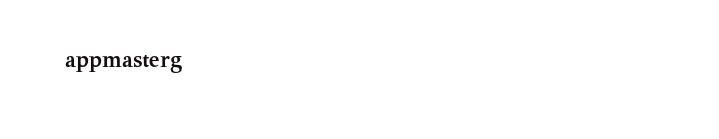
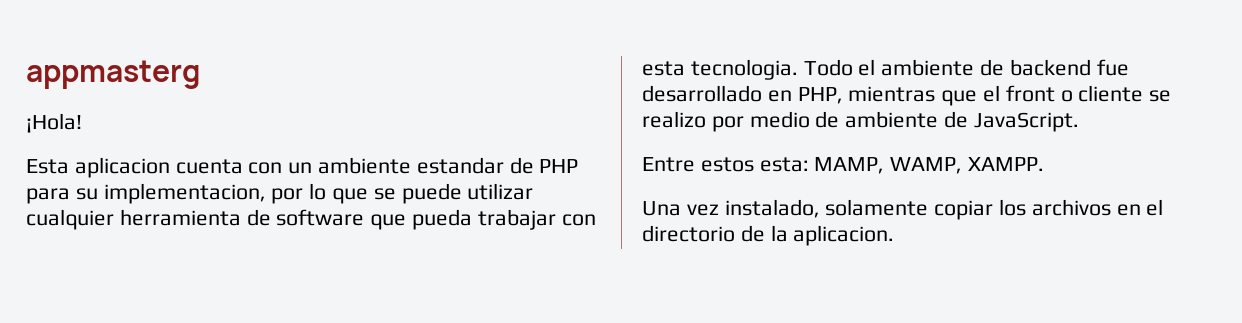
(182, 64) none -> [26,113,82,133] [26,157,579,178] [26,183,534,204] [26,209,596,230] [642,59,1129,80] [642,85,1172,106] [642,111,1079,132] [642,157,1045,174] [642,199,1164,220] [642,225,895,246] // ¡Hola! // Esta aplicacion cuenta con un ambiente estandar de PHP para su implementacion, por lo que se puede utilizar cualquier herramienta de software que pueda trabajar con esta tecnologia. Todo el ambiente de backend fue desarrollado en PHP, mientras que el front o cliente se realizo por medio de ambiente de JavaScript. // Entre estos esta: MAMP, WAMP, XAMPP. // Una vez instalado, solamente copiar los archivos en el directorio de la aplicacion.

